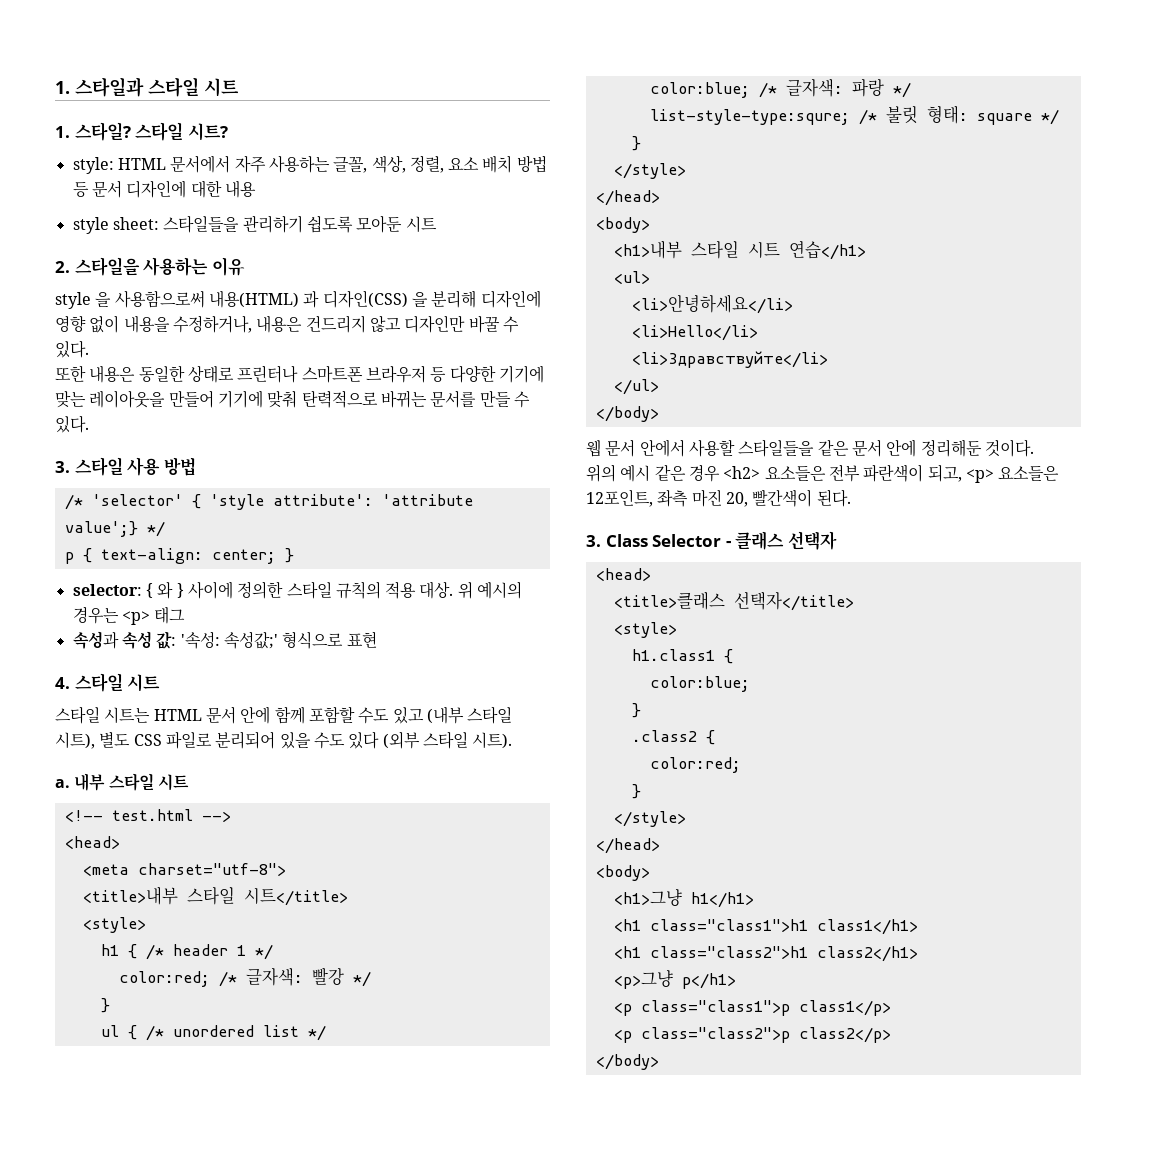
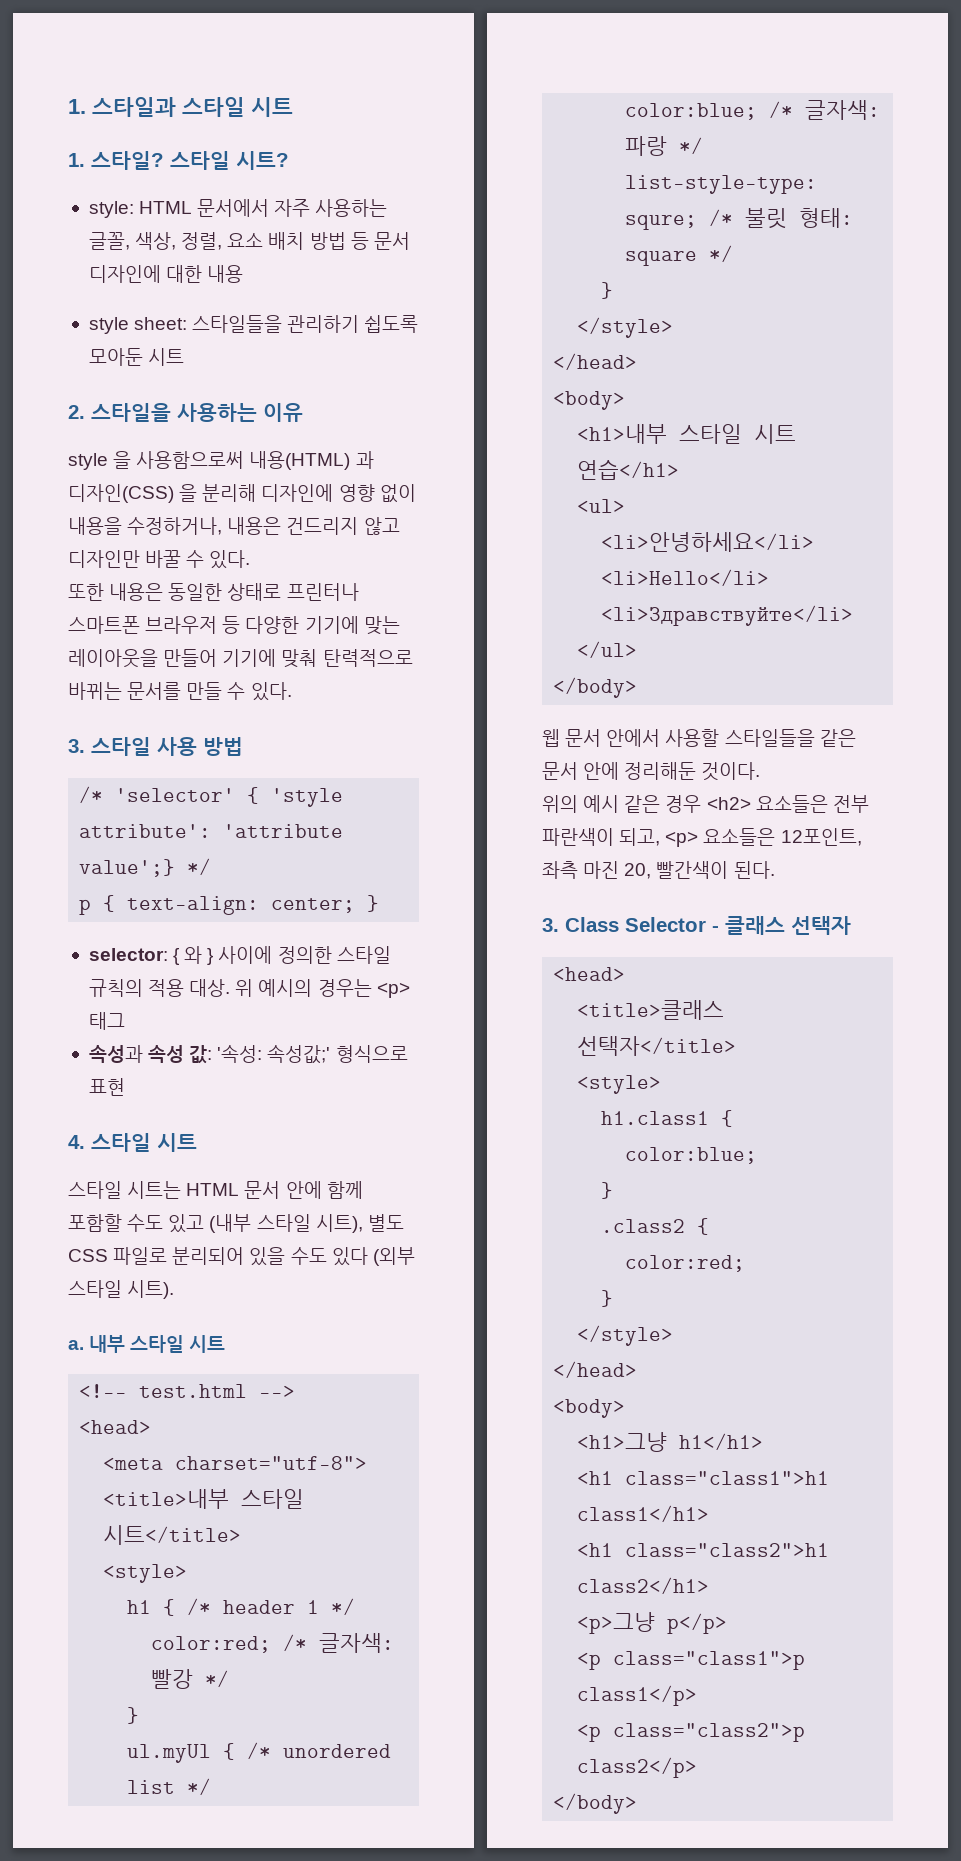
[100,1025,119,1037] ul -> [127,1744,212,1763] ul.myUl
[681,973,736,989] p</h1> -> [667,1613,728,1634] p</p>

